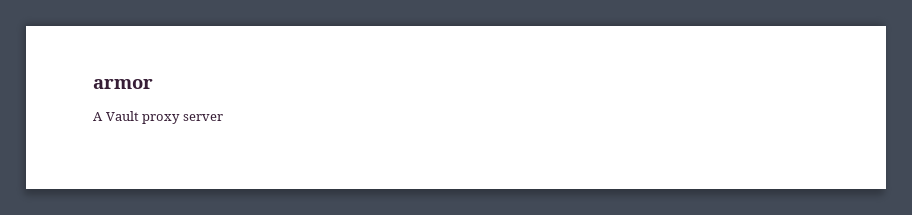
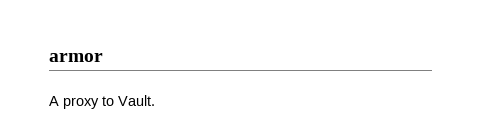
[105,111,223,124] Vault proxy server -> [63,95,155,109] proxy to Vault.

